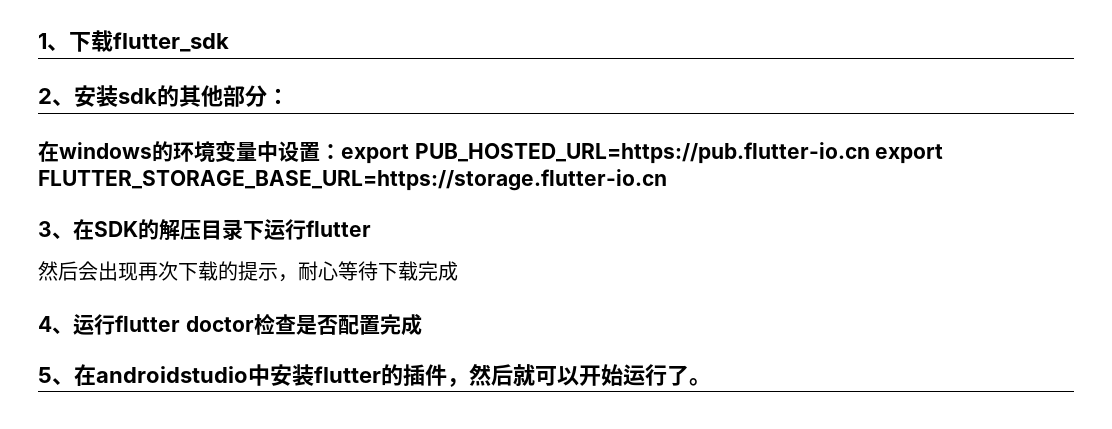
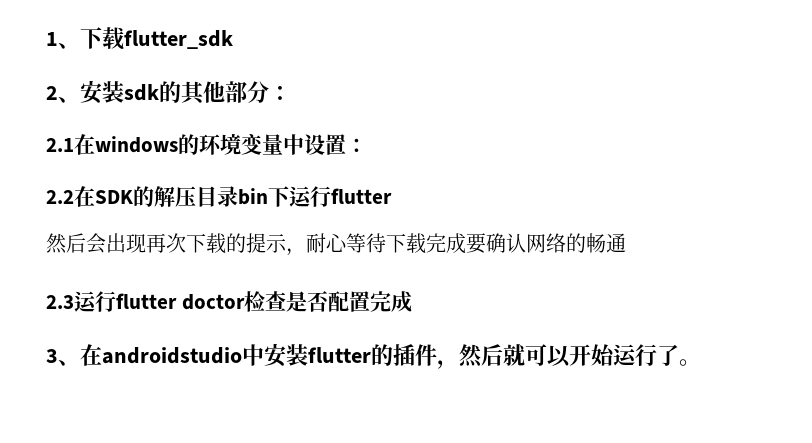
(289, 96) none -> [46,138,74,152] 2.1
[341,142,944,164] [38,169,667,191] [38,221,73,239] export PUB_HOSTED_URL=https://pub.flutter-io.cn export FLUTTER_STORAGE_BASE_URL=https://storage.flutter-io.cn // 3、 -> [46,190,74,204] // 2.2
(243, 230) none -> [238,188,268,205] bin
[38,316,73,334] // 4、 -> [466,233,626,254] [46,295,74,309] 要确认网络的畅通 // 2.3
[38,367,52,383] 5 -> [46,349,58,363] 3

